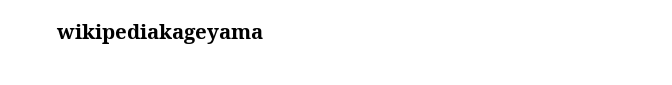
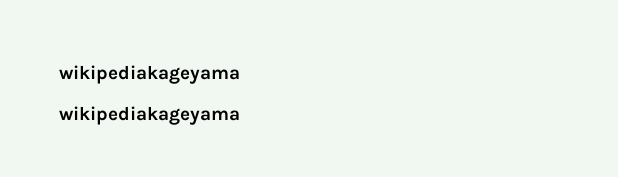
[56,24,263,44] wikipediakageyama -> [59,65,240,84] [59,106,240,125] wikipediakageyama // wikipediakageyama

